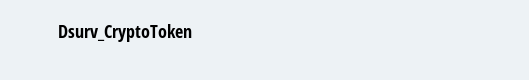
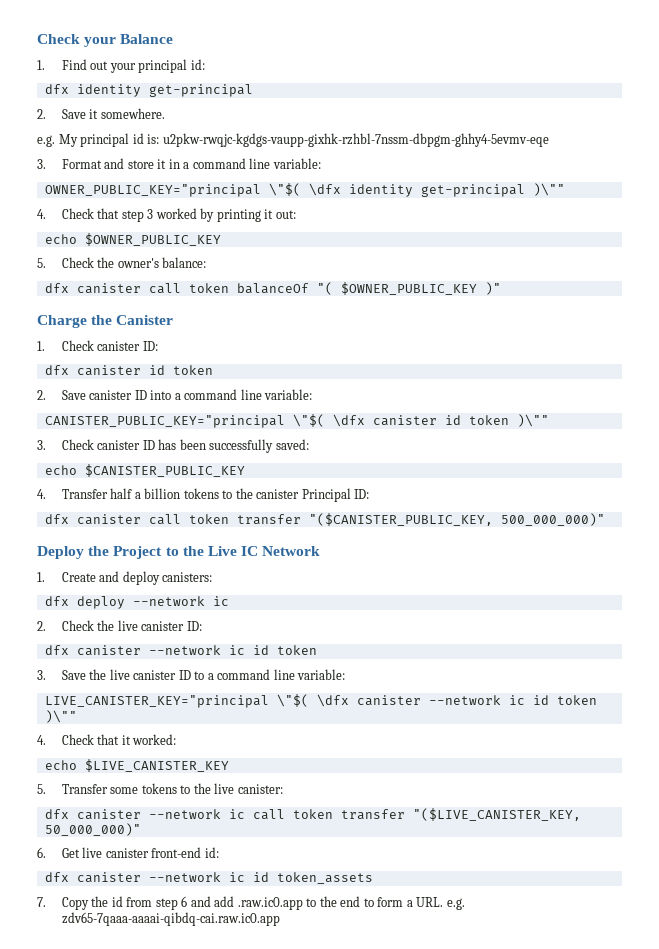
[58,24,192,42] Dsurv_CryptoToken -> [37,34,174,47] [37,59,205,73] [44,84,253,97] [37,108,165,119] [37,133,549,147] [37,158,321,169] [44,183,565,197] [37,208,296,222] [44,233,221,246] [37,257,207,268] [44,282,501,295] [37,315,174,328] [37,340,158,351] [44,365,213,376] [37,389,313,400] [44,414,549,428] [37,439,309,453] [44,464,245,477] [37,488,370,502] [44,513,605,526] [37,546,321,559] [37,571,213,585] [44,596,229,609] [37,620,202,631] [44,645,317,656] [37,669,346,680] [44,694,597,708] [44,710,77,723] [37,734,177,745] [44,759,229,772] [37,783,283,794] [44,808,581,821] [44,823,141,836] [37,847,219,858] [44,872,373,884] [37,896,465,910] [61,912,280,926] Check your Balance // 1. Find out your principal id: // dfx identity get-principal // 2. Save it somewhere. // e.g. My principal id is: u2pkw-rwqjc-kgdgs-vaupp-gixhk-rzhbl-7nssm-dbpgm-ghhy4-5evmv-eqe // 3. Format and store it in a command line variable: // OWNER_PUBLIC_KEY="principal \"$( \dfx identity get-principal )\"" // 4. Check that step 3 worked by printing it out: // echo $OWNER_PUBLIC_KEY // 5. Check the owner's balance: // dfx canister call token balanceOf "( $OWNER_PUBLIC_KEY )" // Charge the Canister // 1. Check canister ID: // dfx canister id token // 2. Save canister ID into a command line variable: // CANISTER_PUBLIC_KEY="principal \"$( \dfx canister id token )\"" // 3. Check canister ID has been successfully saved: // echo $CANISTER_PUBLIC_KEY // 4. Transfer half a billion tokens to the canister Principal ID: // dfx canister call token transfer "($CANISTER_PUBLIC_KEY, 500_000_000)" // Deploy the Project to the Live IC Network // 1. Create and deploy canisters: // dfx deploy --network ic // 2. Check the live canister ID: // dfx canister --network ic id token // 3. Save the live canister ID to a command line variable: // LIVE_CANISTER_KEY="principal \"$( \dfx canister --network ic id token )\"" // 4. Check that it worked: // echo $LIVE_CANISTER_KEY // 5. Transfer some tokens to the live canister: // dfx canister --network ic call token transfer "($LIVE_CANISTER_KEY, 50_000_000)" // 6. Get live canister front-end id: // dfx canister --network ic id token_assets // 7. Copy the id from step 6 and add .raw.ic0.app to the end to form a URL. e.g. zdv65-7qaaa-aaaai-qibdq-cai.raw.ic0.app

